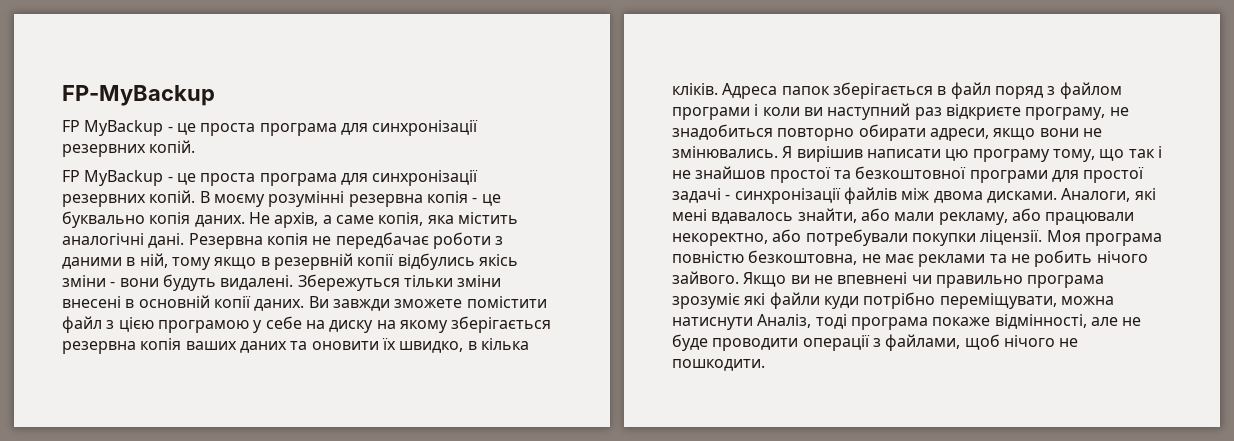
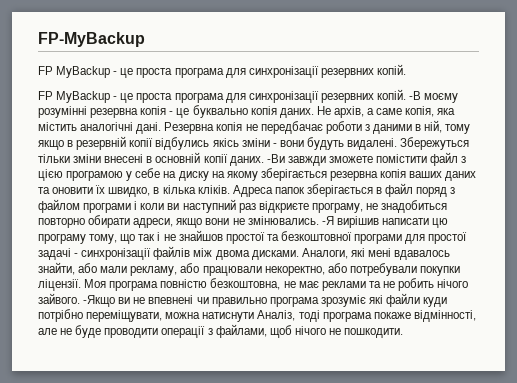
[199,191,210,203] В -> [409,91,422,100] -В
[308,296,329,308] Ви -> [266,154,285,163] -Ви
[782,146,793,158] Я -> [321,216,334,225] -Я
[743,272,787,287] Якщо -> [83,295,116,307] -Якщо

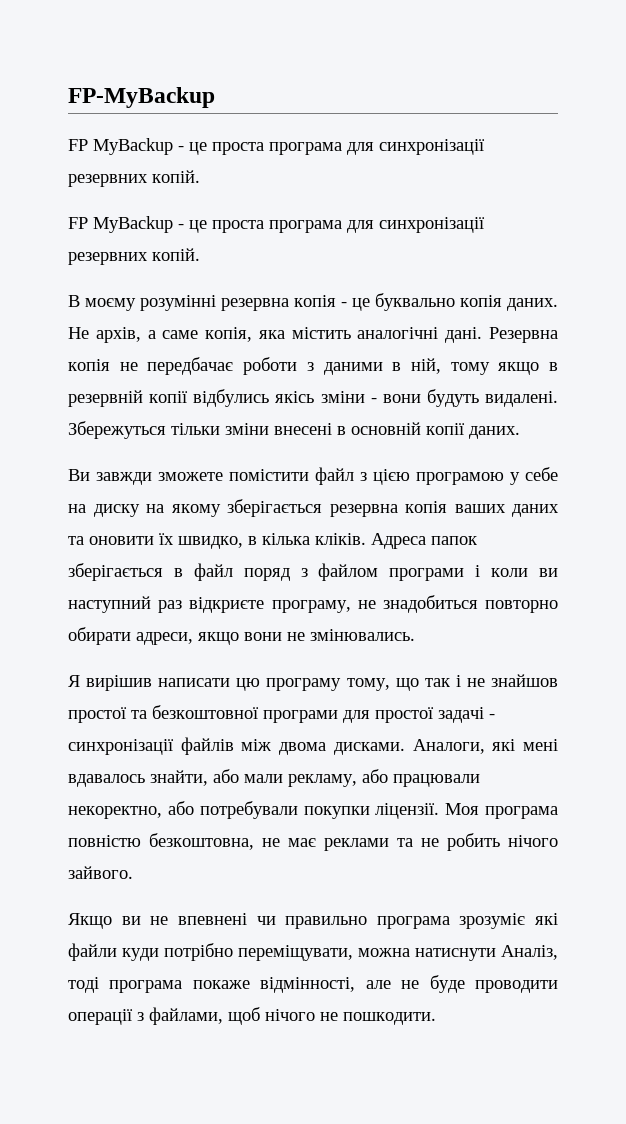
[409,91,422,100] -В -> [68,295,80,307] // В
[266,154,285,163] -Ви -> [68,469,90,481] // Ви
[321,216,334,225] -Я -> [68,675,80,687] // Я
[83,295,116,307] -Якщо -> [68,913,112,929] // Якщо

